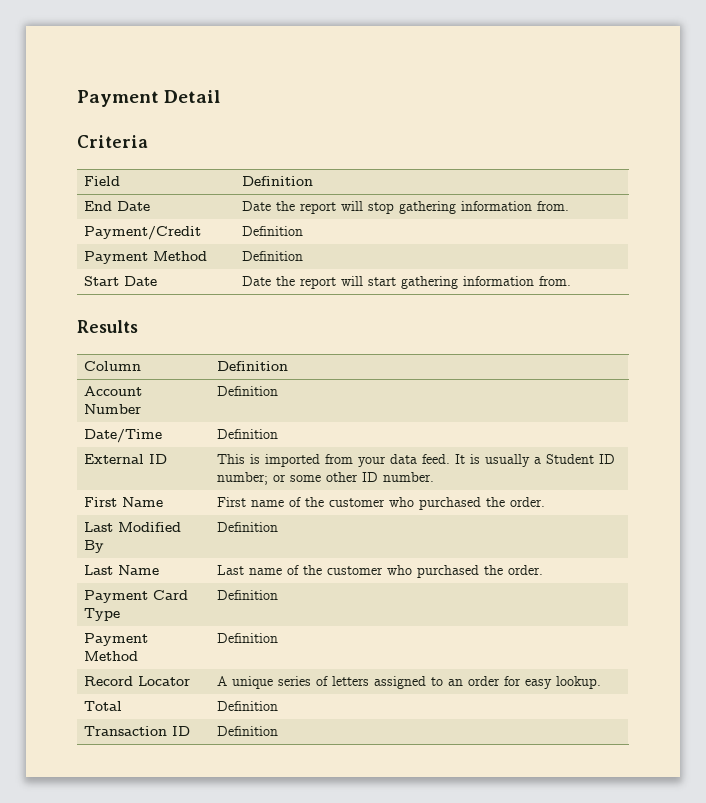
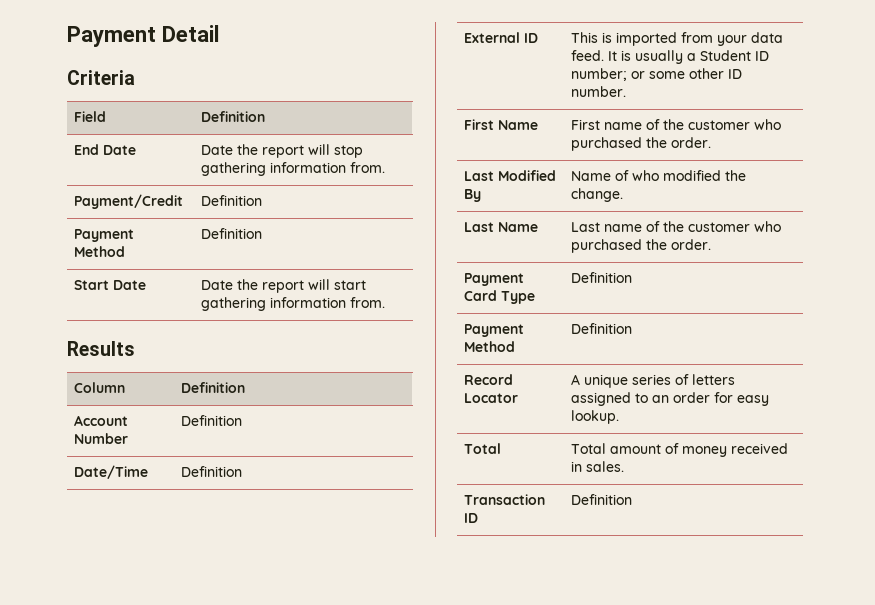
[217,522,279,532] Definition -> [571,170,747,181] [571,188,624,202] Name of who modified the change.
[217,701,279,711] Definition -> [571,443,789,457] [571,461,625,472] Total amount of money received in sales.

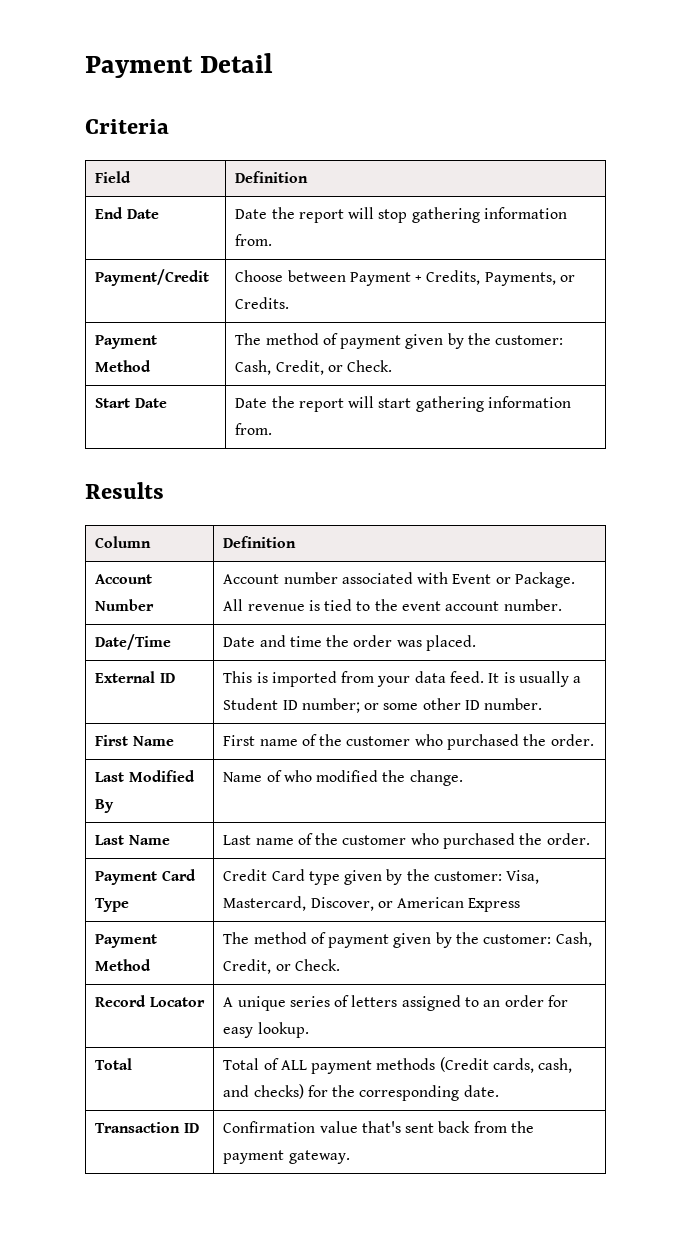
[201,195,263,206] [74,229,135,242] [74,246,126,257] [201,228,263,239] Definition // Payment Method | Definition -> [235,270,576,286] [235,297,290,309] [95,335,158,349] [95,360,152,372] [235,333,564,349] [235,360,393,375] Choose between Payment + Credits, Payments, or Credits. // Payment Method | The method of payment given by the customer: Cash, Credit, or Check.
[181,415,243,426] [74,465,149,479] [181,466,243,477] Definition // Date/Time | Definition -> [223,572,576,588] [223,599,562,611] [95,634,172,650] [223,635,477,651] Account number associated with Event or Package. All revenue is tied to the event account number. // Date/Time | Date and time the order was placed.
[571,272,633,283] [464,324,525,337] [464,341,516,352] [571,323,633,334] Definition // Payment Method | Definition -> [223,869,540,885] [223,896,521,912] [95,934,158,948] [95,959,152,971] [223,932,592,948] [223,959,340,974] Credit Card type given by the customer: Visa, Mastercard, Discover, or American Express // Payment Method | The method of payment given by the customer: Cash, Credit, or Check.
[610,443,789,457] [571,461,625,472] [464,494,546,505] [464,513,479,523] [571,494,633,505] amount of money received in sales. // Transaction ID | Definition -> [263,1057,573,1074] [223,1084,499,1101] [95,1122,199,1133] [223,1121,535,1133] [223,1150,350,1164] of ALL payment methods (Credit cards, cash, and checks) for the corresponding date. // Transaction ID | Confirmation value that's sent back from the payment gateway.

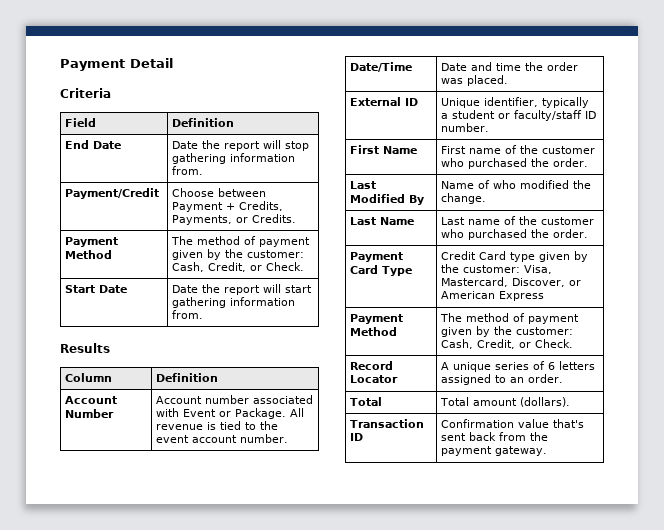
[223,671,582,687] [223,698,461,713] This is imported from your data feed. It is usually a Student ID number; or some other -> [441,97,590,108] [441,110,583,121] Unique identifier, typically a student or faculty/staff
(350, 1001) none -> [548,362,556,370] 6
[504,995,569,1007] [223,1022,309,1038] [95,1058,133,1070] [223,1057,573,1074] [223,1084,499,1101] order for easy lookup. // Total | Total of ALL payment methods (Credit cards, cash, and checks) for the corresponding date. -> [528,374,564,383] [350,397,383,406] [440,397,571,407] order. // Total | Total amount (dollars).

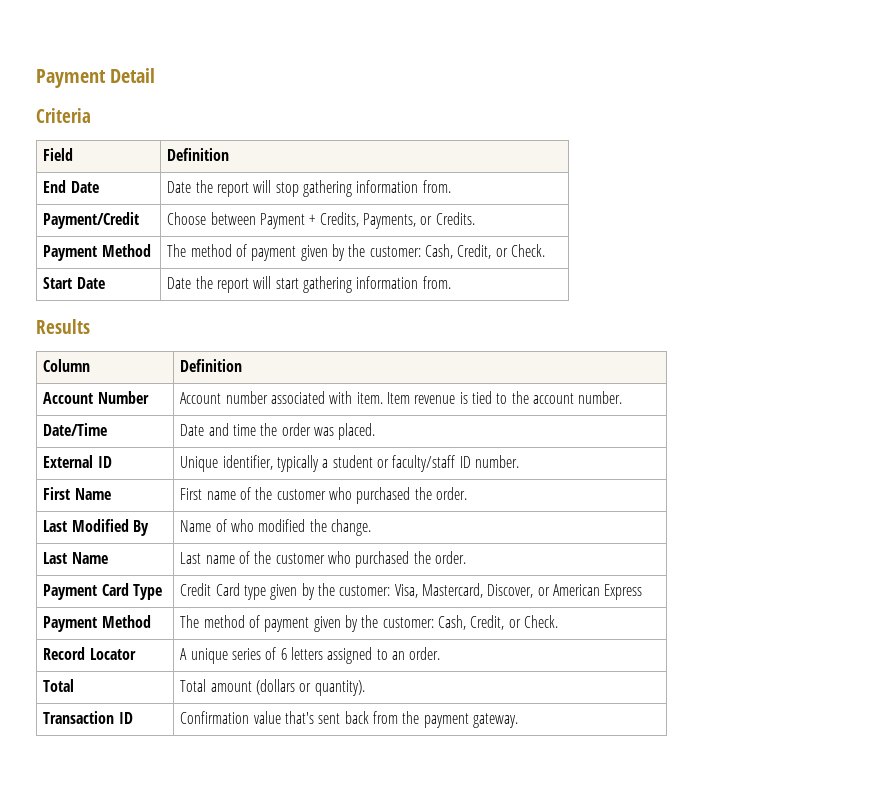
[183,408,305,419] Event or Package. All -> [356,392,411,404] item. Item
[156,435,190,443] event -> (529, 397) none
[520,397,571,407] (dollars). -> [256,679,365,696] (dollars or quantity).

